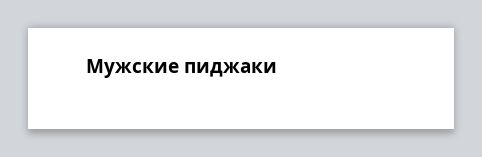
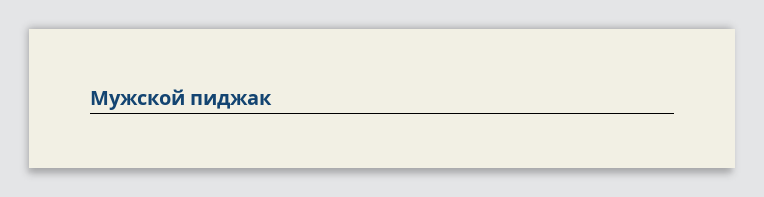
[86,59,278,78] Мужские пиджаки -> [90,89,273,110] Мужской пиджак

